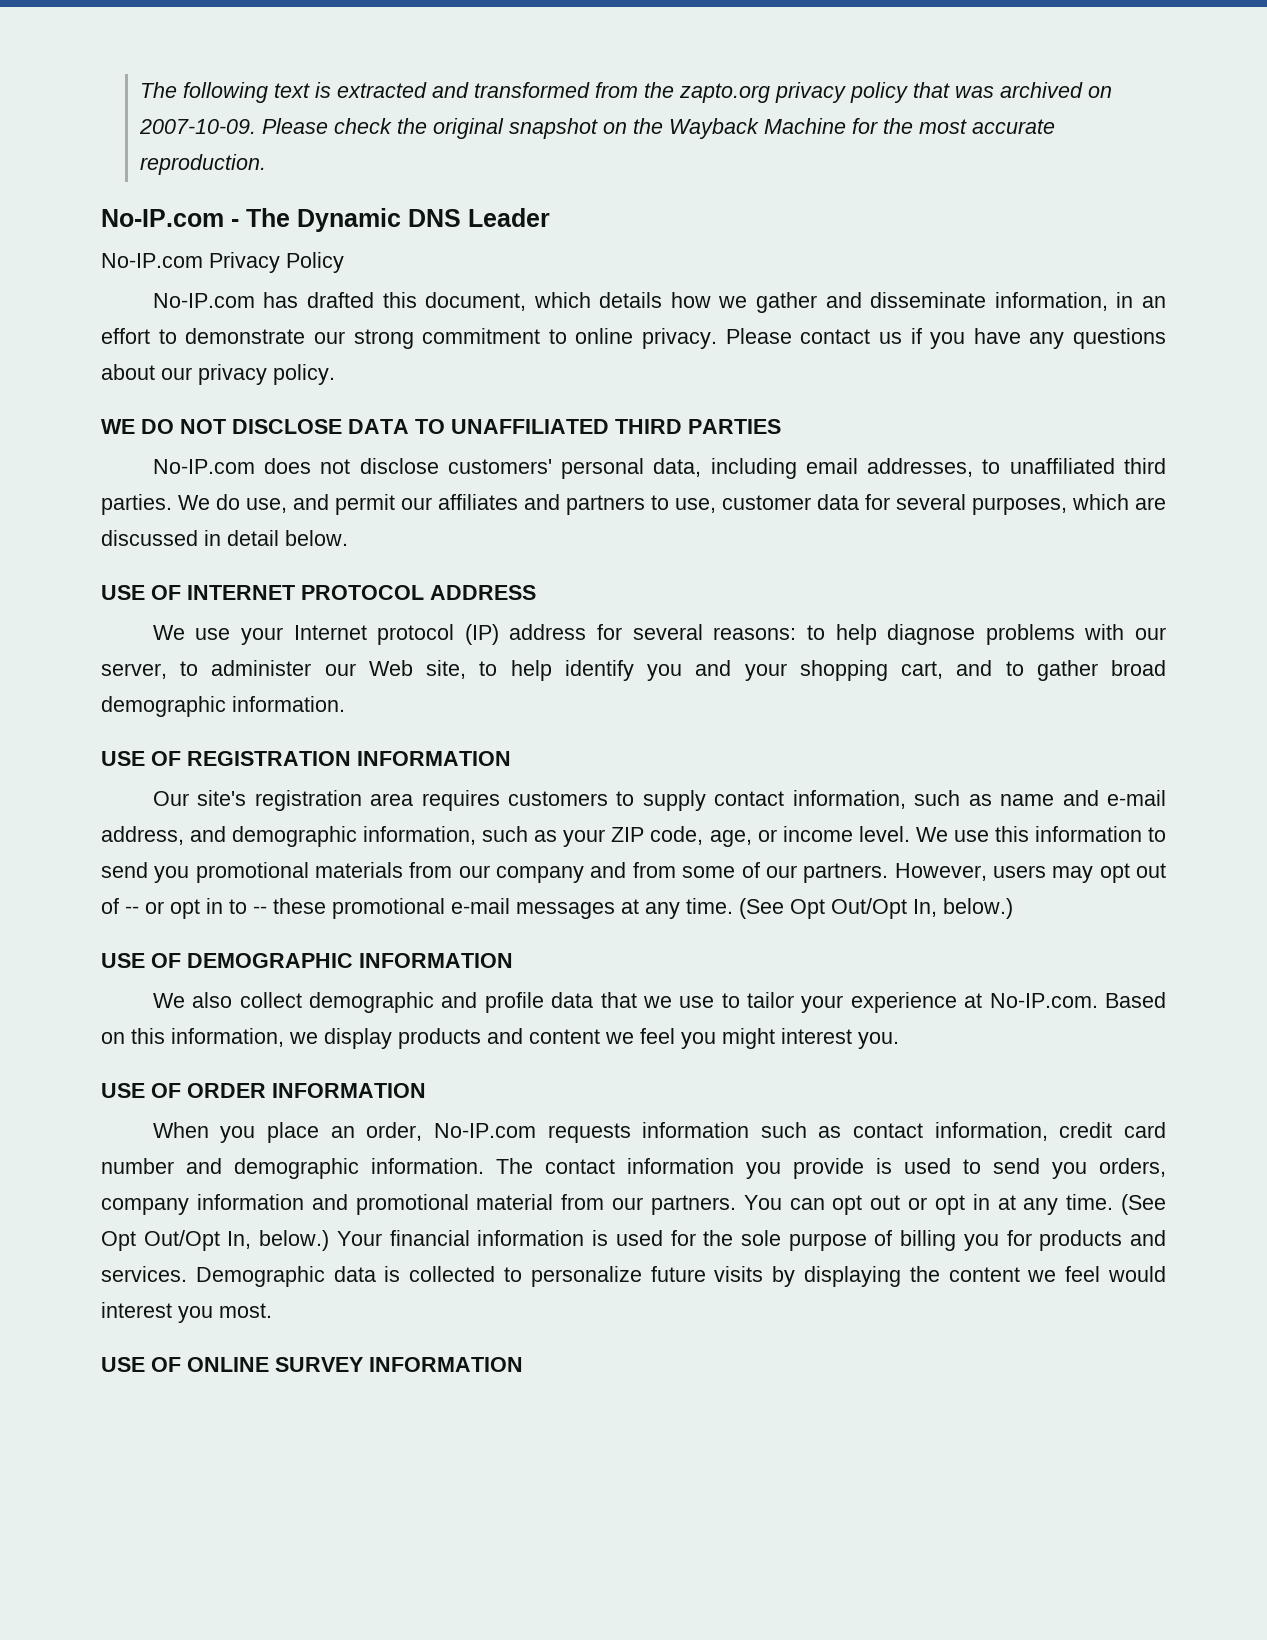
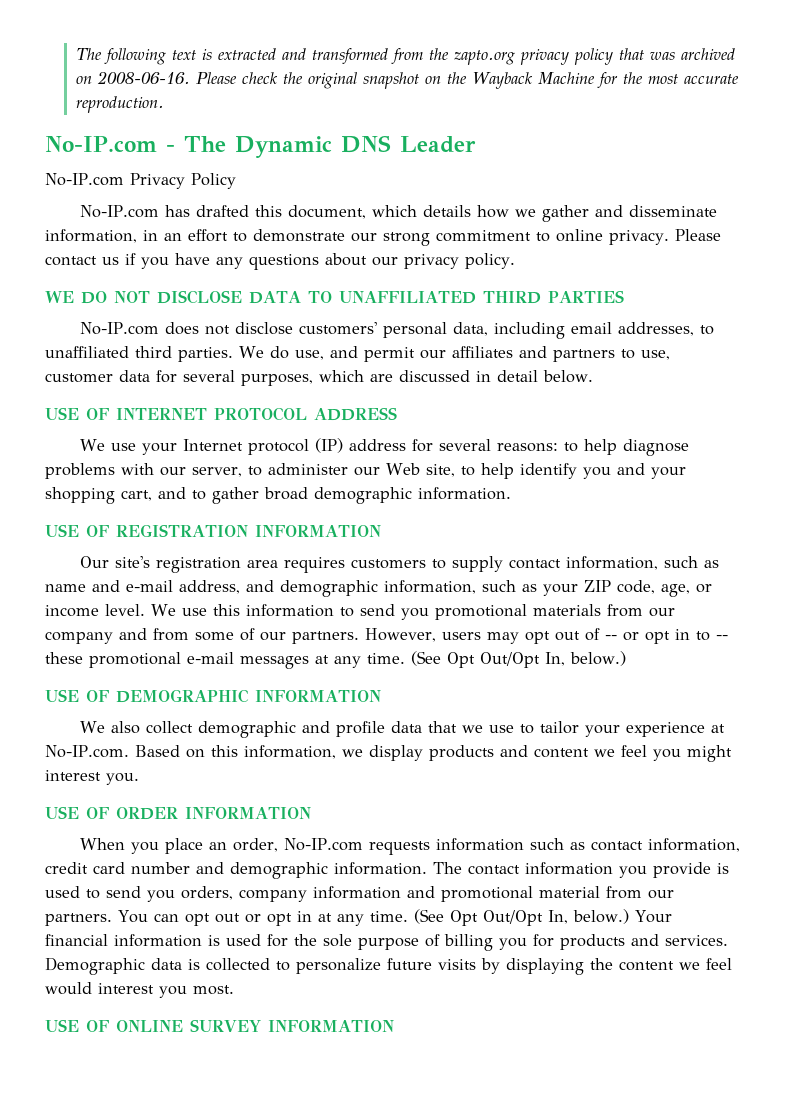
[138,119,256,134] 2007-10-09. -> [96,71,190,84] 2008-06-16.

